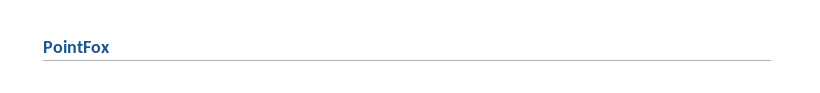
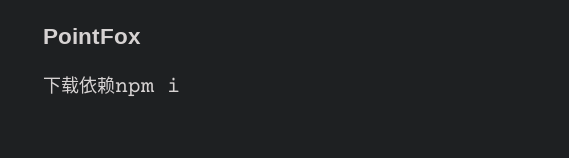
(110, 46) none -> [43,76,180,97] // 下载依赖npm i

